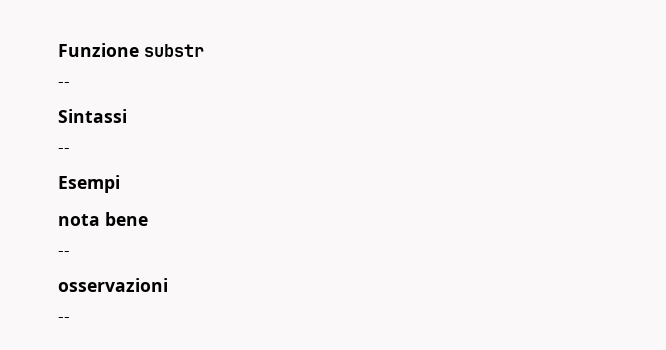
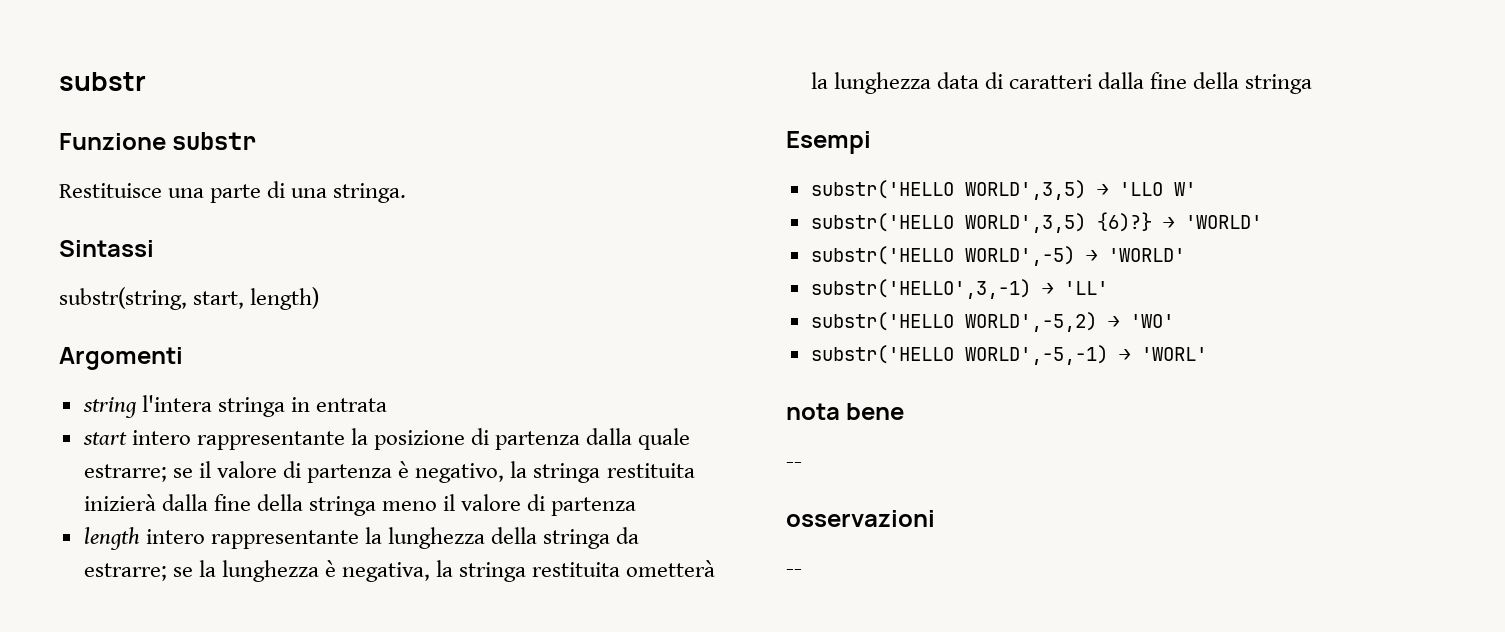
(58, 50) none -> [59,72,146,91] substr //
[58,82,70,86] [58,109,127,123] [58,148,70,152] [58,175,120,193] -- // Sintassi // -- // Esempi -> [59,181,407,203] [59,240,154,257] [59,287,320,310] [59,347,183,370] [82,395,388,418] [82,428,691,450] [83,461,695,483] [83,494,637,516] [83,527,640,550] [83,560,716,582] [810,72,1313,94] [786,131,871,154] [810,180,1196,200] [810,212,1262,233] [810,246,1185,266] [810,279,1108,299] [810,312,1174,332] [810,345,1207,365] Restituisce una parte di una stringa. // Sintassi // substr(string, start, length) // Argomenti // string l'intera stringa in entrata // start intero rappresentante la posizione di partenza dalla quale estrarre; se il valore di partenza è negativo, la stringa restituita inizierà dalla fine della stringa meno il valore di partenza // length intero rappresentante la lunghezza della stringa da estrarre; se la lunghezza è negativa, la stringa restituita ometterà la lunghezza data di caratteri dalla fine della stringa // Esempi // substr('HELLO WORLD',3,5) → 'LLO W' // substr('HELLO WORLD',3,5) {6)?} → 'WORLD' // substr('HELLO WORLD',-5) → 'WORLD' // substr('HELLO',3,-1) → 'LL' // substr('HELLO WORLD',-5,2) → 'WO' // substr('HELLO WORLD',-5,-1) → 'WORL'

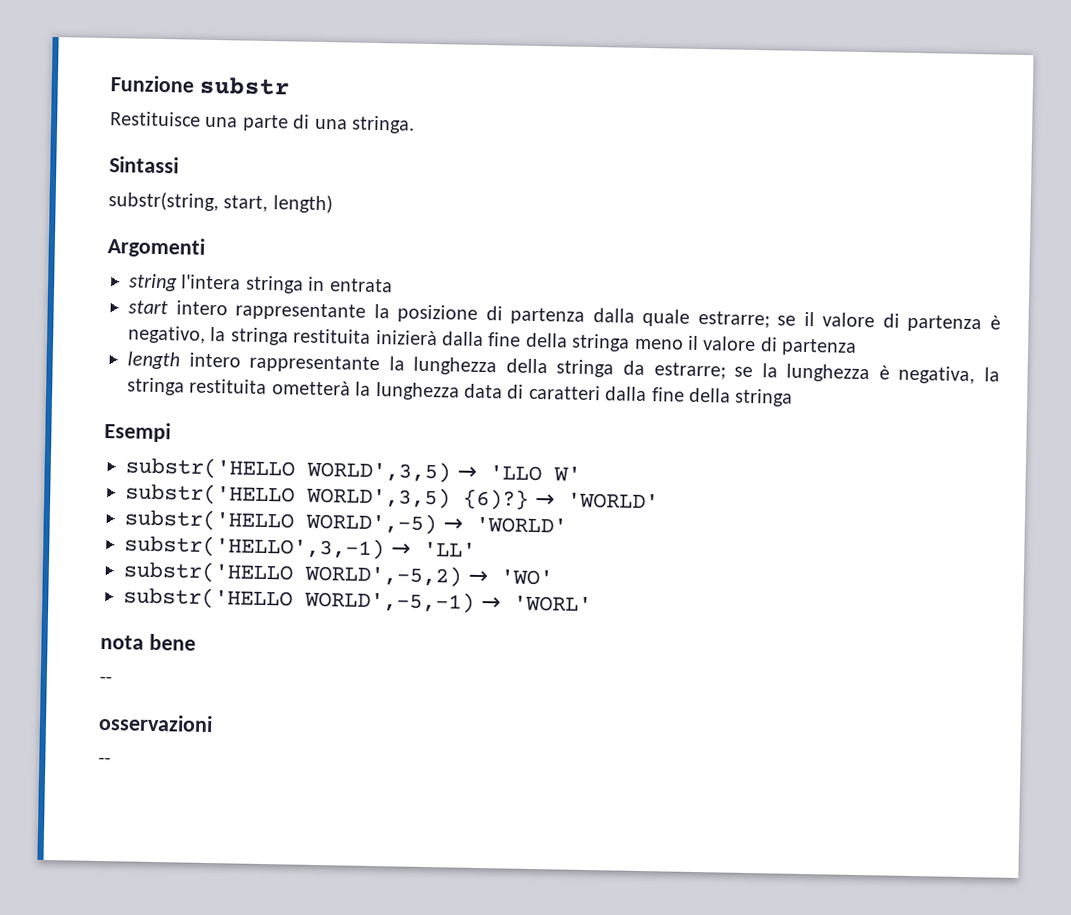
[59,72,146,91] substr // -> (110, 84) none

